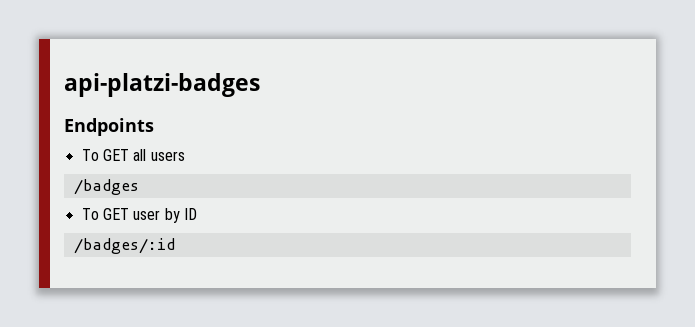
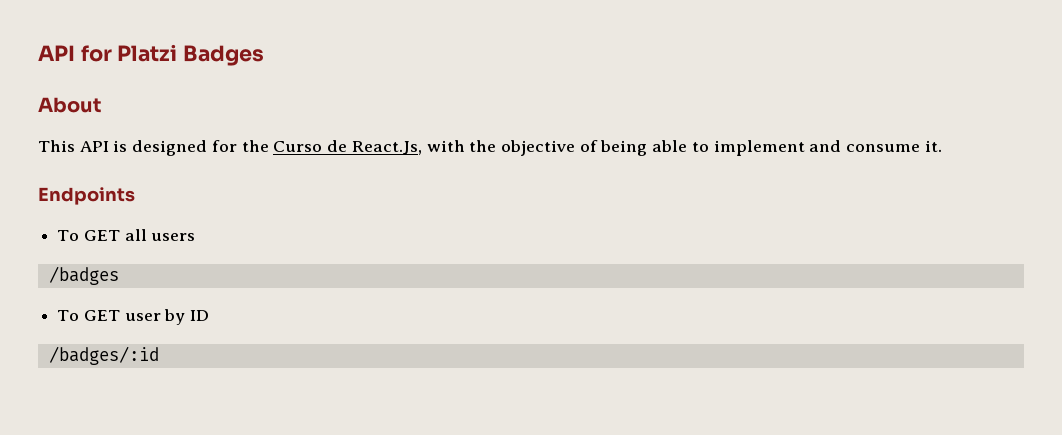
[64,73,260,97] api-platzi-badges -> [38,44,265,66] [38,97,101,113] [38,140,942,156] API for Platzi Badges // About // This API is designed for the Curso de React.Js, with the objective of being able to implement and consume it.

